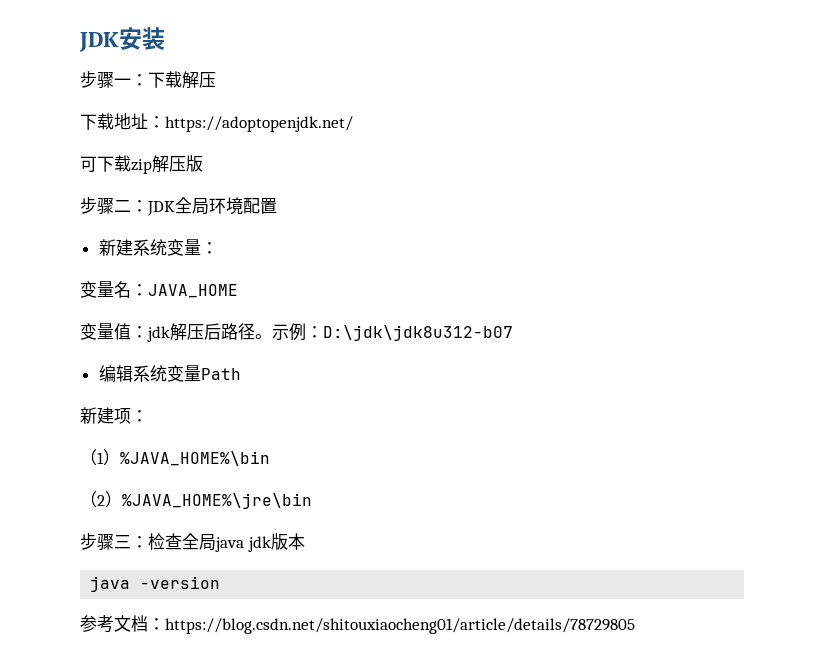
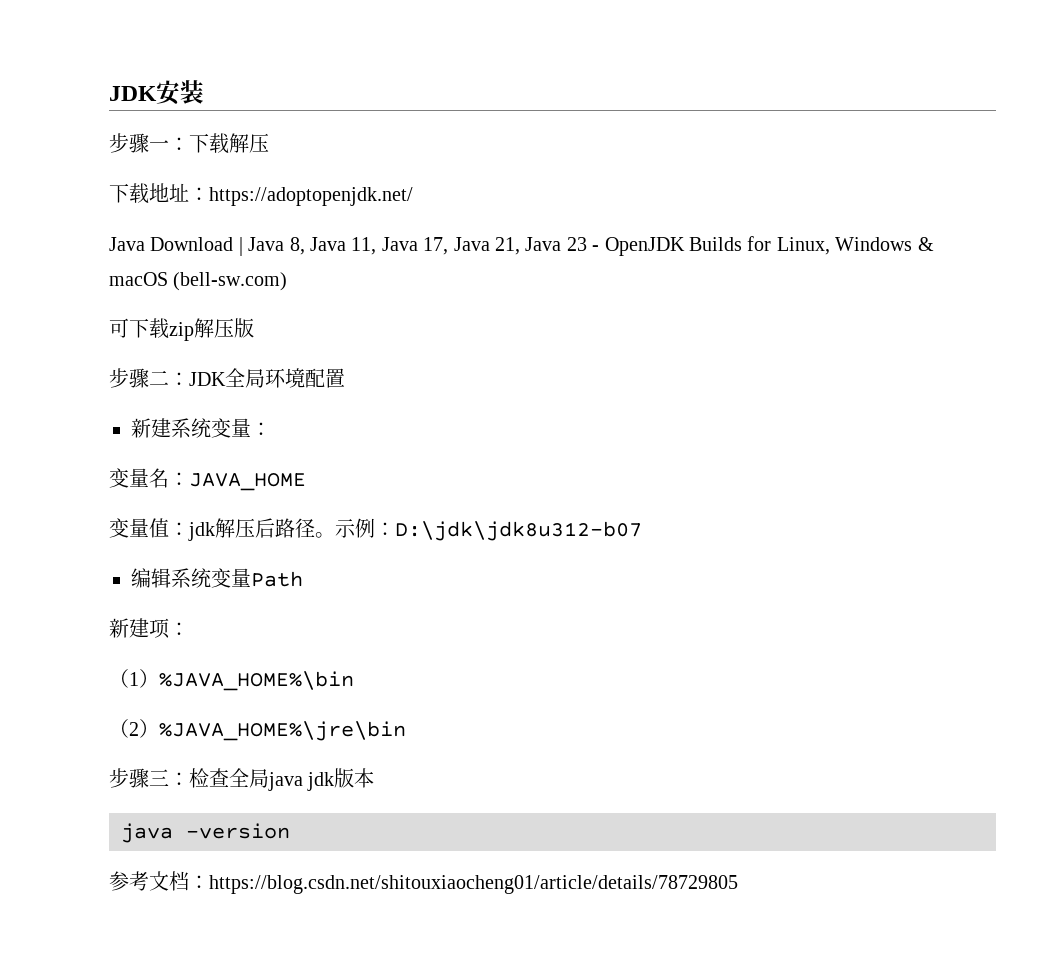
(353, 124) none -> [109,236,934,256] [109,272,288,291] // Java Download | Java 8, Java 11, Java 17, Java 21, Java 23 - OpenJDK Builds for Linux, Windows & macOS (bell-sw.com)

